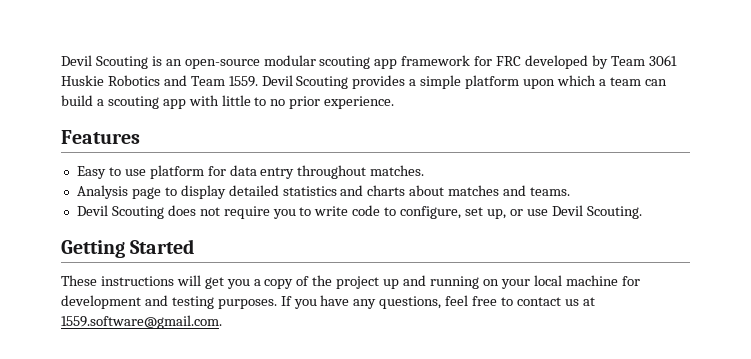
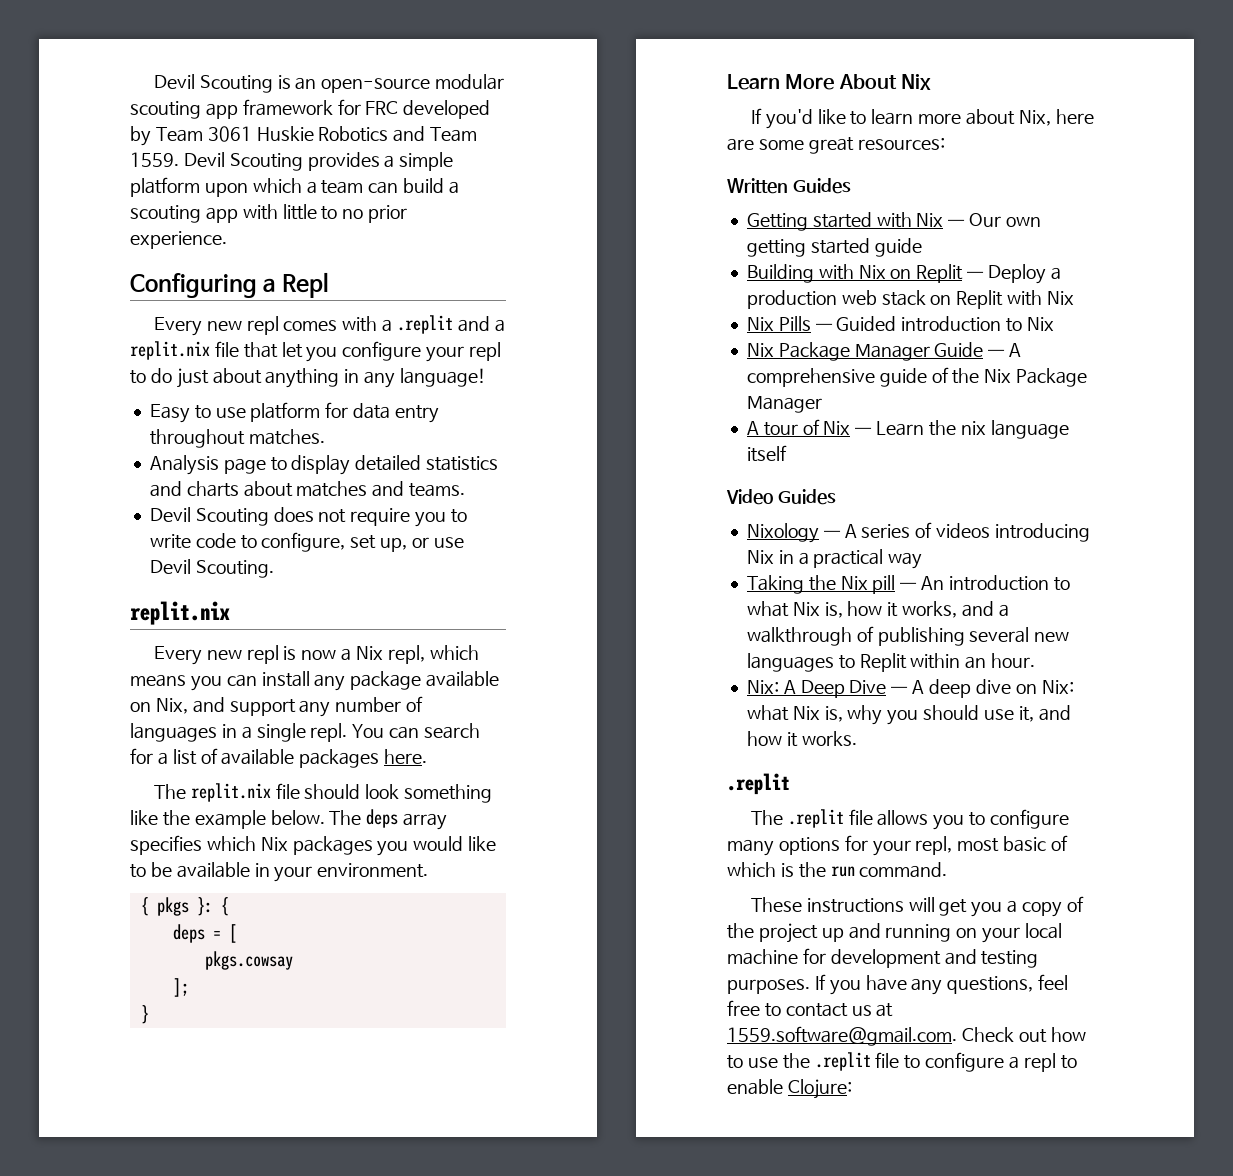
[61,130,140,144] Features -> [130,272,330,298] [153,315,505,336] [130,341,502,362] [130,368,486,388] Configuring a Repl // Every new repl comes with a .replit and a replit.nix file that let you configure your repl to do just about anything in any language!
[61,239,195,258] Getting Started -> [130,601,230,625] [153,645,479,665] [130,671,500,691] [130,696,424,717] [130,723,480,742] [130,748,428,768] [153,783,493,803] [130,809,448,830] [130,835,497,856] [130,862,429,882] [140,897,229,916] [172,924,237,943] [204,951,293,970] [172,978,189,997] [140,1005,149,1024] [727,74,932,90] [750,108,1094,129] [727,137,945,154] [727,178,851,194] [746,212,1041,231] [746,238,922,257] [746,264,1061,284] [746,290,1074,309] [746,316,1054,332] [746,342,1022,361] [746,367,1088,387] [746,396,822,413] [746,419,1069,439] [746,445,787,462] [726,489,836,505] [746,522,1090,543] [746,549,923,569] [746,575,1070,594] [746,601,1009,618] [746,626,1070,646] [746,653,1036,672] [746,679,1074,698] [746,705,1071,725] [746,731,857,747] [727,773,790,795] [750,809,1070,830] [727,835,1068,856] [727,862,948,878] replit.nix // Every new repl is now a Nix repl, which means you can install any package available on Nix, and support any number of languages in a single repl. You can search for a list of available packages here. // The replit.nix file should look something like the example below. The deps array specifies which Nix packages you would like to be available in your environment. // { pkgs }: { // deps = [ // pkgs.cowsay // ]; // } // Learn More About Nix // If you'd like to learn more about Nix, here are some great resources: // Written Guides // Getting started with Nix — Our own getting started guide // Building with Nix on Replit — Deploy a production web stack on Replit with Nix // Nix Pills — Guided introduction to Nix // Nix Package Manager Guide — A comprehensive guide of the Nix Package Manager // A tour of Nix — Learn the nix language itself // Video Guides // Nixology — A series of videos introducing Nix in a practical way // Taking the Nix pill — An introduction to what Nix is, how it works, and a walkthrough of publishing several new languages to Replit within an hour. // Nix: A Deep Dive — A deep dive on Nix: what Nix is, why you should use it, and how it works. // .replit // The .replit file allows you to configure many options for your repl, most basic of which is the run command.
(222, 322) none -> [961,1027,1086,1043] [727,1052,1077,1072] [727,1079,852,1099] Check out how to use the .replit file to configure a repl to enable Clojure:

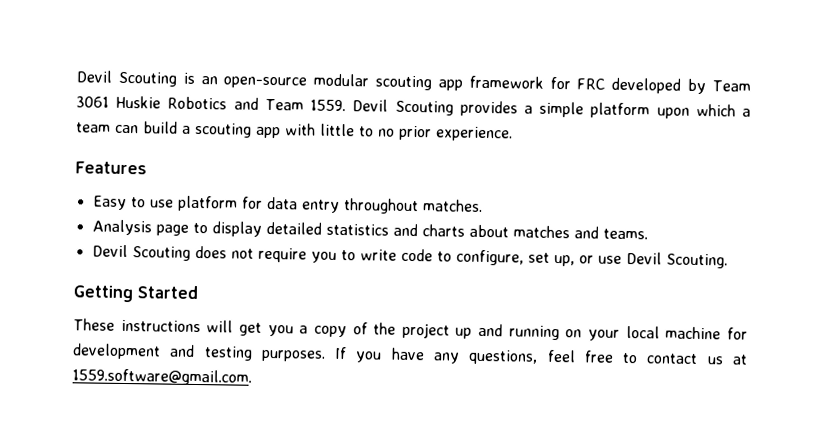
[130,272,330,298] [153,315,505,336] [130,341,502,362] [130,368,486,388] Configuring a Repl // Every new repl comes with a .replit and a replit.nix file that let you configure your repl to do just about anything in any language! -> [75,161,147,175] Features
[130,601,230,625] [153,645,479,665] [130,671,500,691] [130,696,424,717] [130,723,480,742] [130,748,428,768] [153,783,493,803] [130,809,448,830] [130,835,497,856] [130,862,429,882] [140,897,229,916] [172,924,237,943] [204,951,293,970] [172,978,189,997] [140,1005,149,1024] [727,74,932,90] [750,108,1094,129] [727,137,945,154] [727,178,851,194] [746,212,1041,231] [746,238,922,257] [746,264,1061,284] [746,290,1074,309] [746,316,1054,332] [746,342,1022,361] [746,367,1088,387] [746,396,822,413] [746,419,1069,439] [746,445,787,462] [726,489,836,505] [746,522,1090,543] [746,549,923,569] [746,575,1070,594] [746,601,1009,618] [746,626,1070,646] [746,653,1036,672] [746,679,1074,698] [746,705,1071,725] [746,731,857,747] [727,773,790,795] [750,809,1070,830] [727,835,1068,856] [727,862,948,878] replit.nix // Every new repl is now a Nix repl, which means you can install any package available on Nix, and support any number of languages in a single repl. You can search for a list of available packages here. // The replit.nix file should look something like the example below. The deps array specifies which Nix packages you would like to be available in your environment. // { pkgs }: { // deps = [ // pkgs.cowsay // ]; // } // Learn More About Nix // If you'd like to learn more about Nix, here are some great resources: // Written Guides // Getting started with Nix — Our own getting started guide // Building with Nix on Replit — Deploy a production web stack on Replit with Nix // Nix Pills — Guided introduction to Nix // Nix Package Manager Guide — A comprehensive guide of the Nix Package Manager // A tour of Nix — Learn the nix language itself // Video Guides // Nixology — A series of videos introducing Nix in a practical way // Taking the Nix pill — An introduction to what Nix is, how it works, and a walkthrough of publishing several new languages to Replit within an hour. // Nix: A Deep Dive — A deep dive on Nix: what Nix is, why you should use it, and how it works. // .replit // The .replit file allows you to configure many options for your repl, most basic of which is the run command. -> [73,285,198,303] Getting Started
[961,1027,1086,1043] [727,1052,1077,1072] [727,1079,852,1099] Check out how to use the .replit file to configure a repl to enable Clojure: -> (252, 377) none

